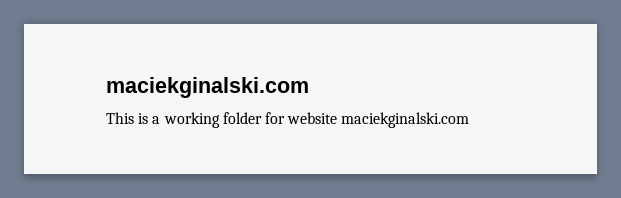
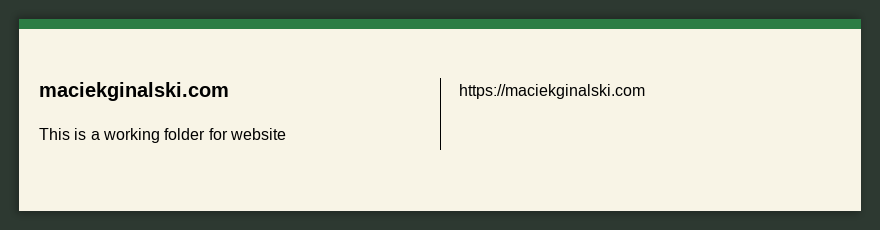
[341,112,470,128] maciekginalski.com -> [459,84,645,99] https://maciekginalski.com

